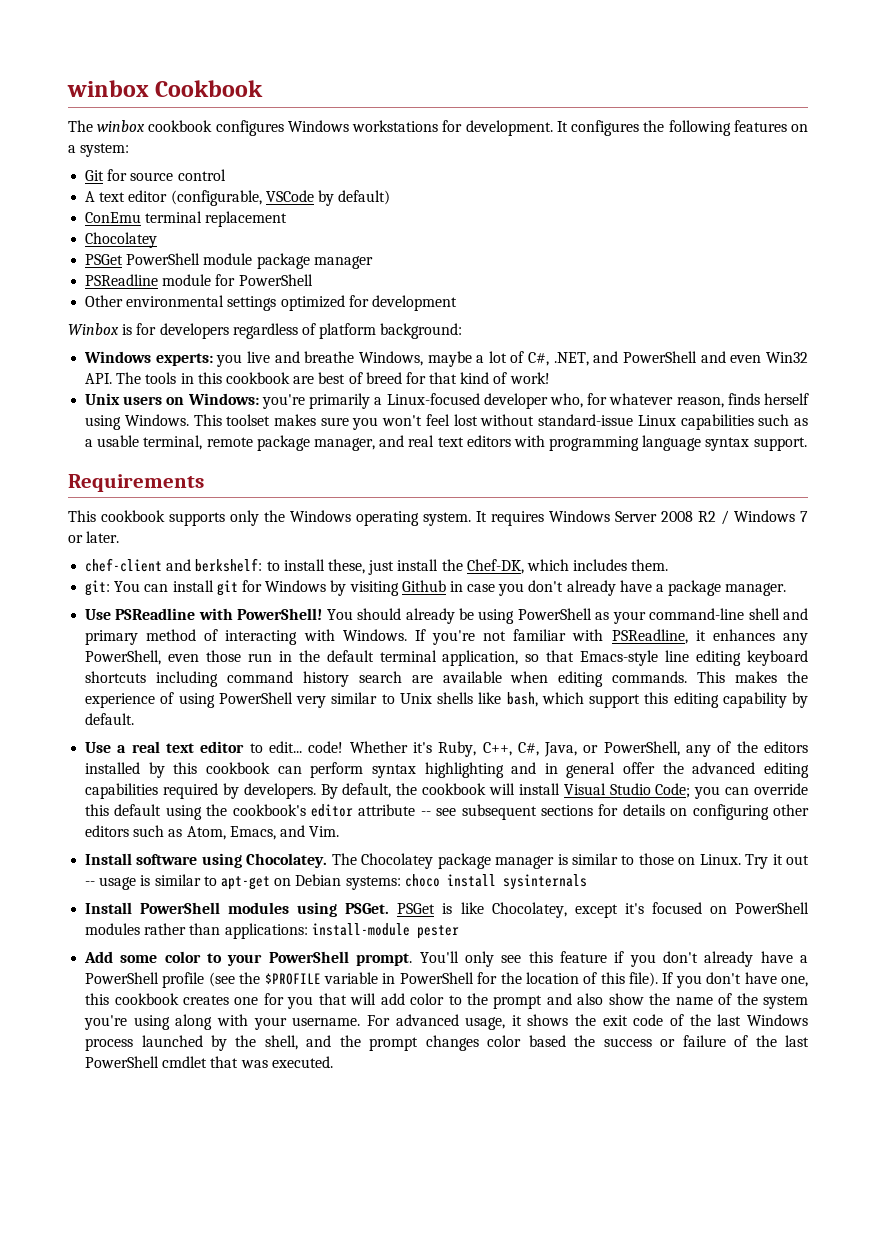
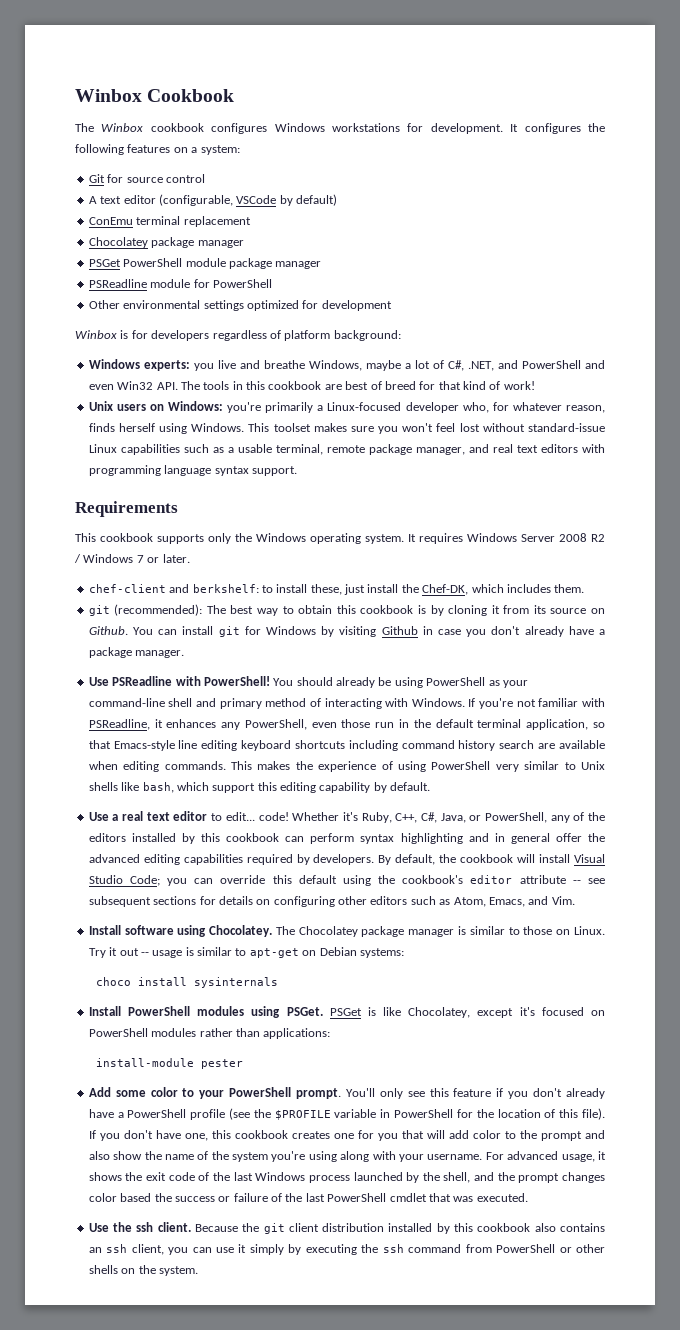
[67,80,149,97] winbox -> [75,89,142,102] Winbox
[97,120,146,132] winbox -> [101,123,144,132] Winbox
(158, 240) none -> [151,237,244,248] package manager
[85,580,111,596] git: -> [88,604,605,616] [88,626,128,635] git (recommended): The best way to obtain this cookbook is by cloning it from its source on Github.
(401, 883) none -> (404, 953) //
(308, 931) none -> (331, 1033) //
(333, 1062) none -> [88,1222,605,1234] [88,1244,605,1255] [88,1265,198,1276] // Use the ssh client. Because the git client distribution installed by this cookbook also contains an ssh client, you can use it simply by executing the ssh command from PowerShell or other shells on the system.

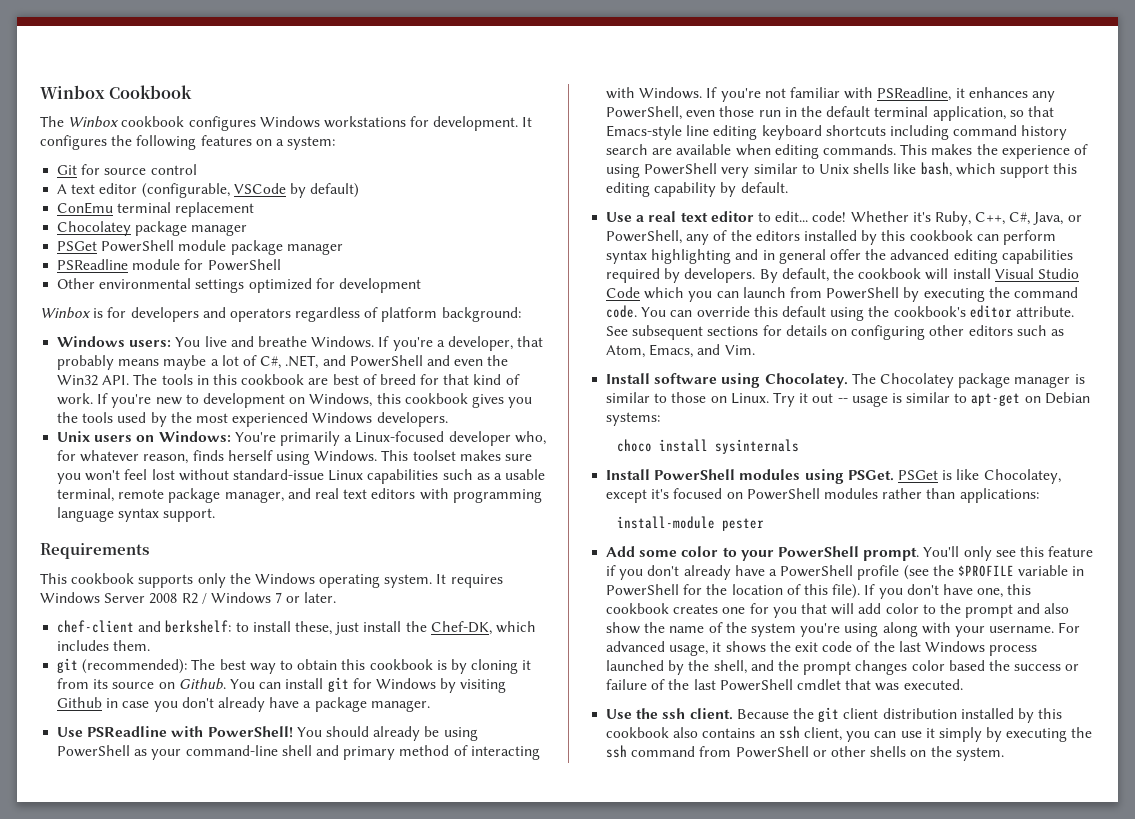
(210, 335) none -> [202,307,291,322] and operators
[143,360,214,371] experts: you -> [129,337,201,347] users: You
[308,360,362,371] Windows, -> [311,336,544,351] [57,355,160,370] Windows. If you're a developer, that probably means
(114, 387) none -> [487,355,509,366] the
[503,381,535,390] work! -> [57,393,533,408] [57,412,448,427] work. If you're new to development on Windows, this cookbook gives you the tools used by the most experienced Windows developers.
[227,402,262,413] you're -> [234,432,276,442] You're
[129,875,188,886] Code; you -> [606,287,1078,302] [606,305,667,318] Code which you can launch from PowerShell by executing the command code. You
[519,875,605,884] attribute -- see -> [1015,306,1074,317] [606,326,629,336] attribute. See

